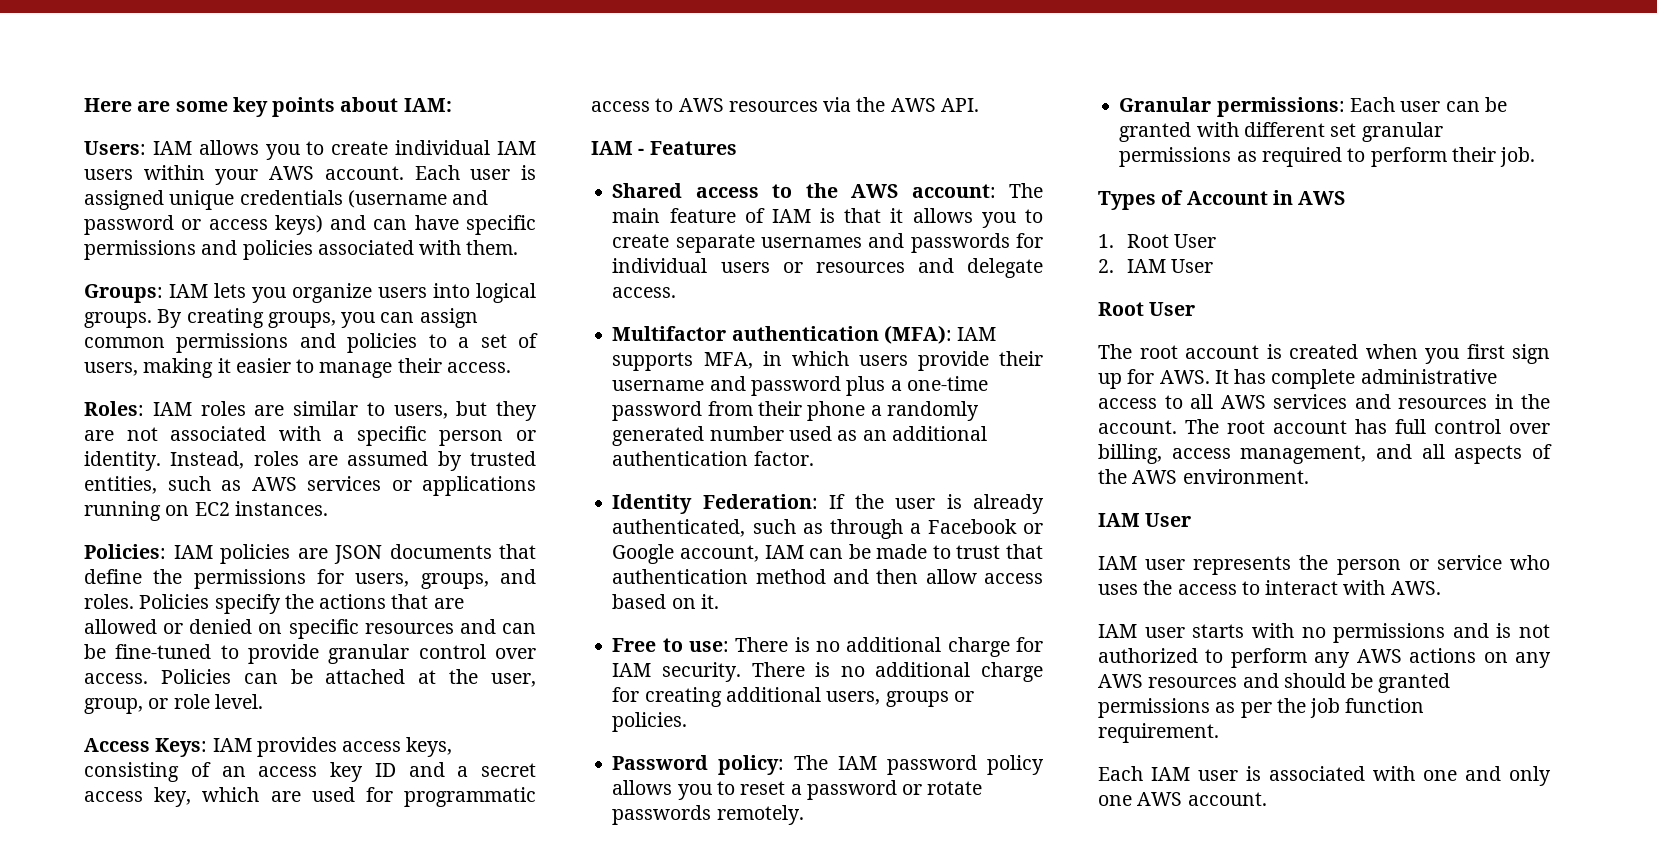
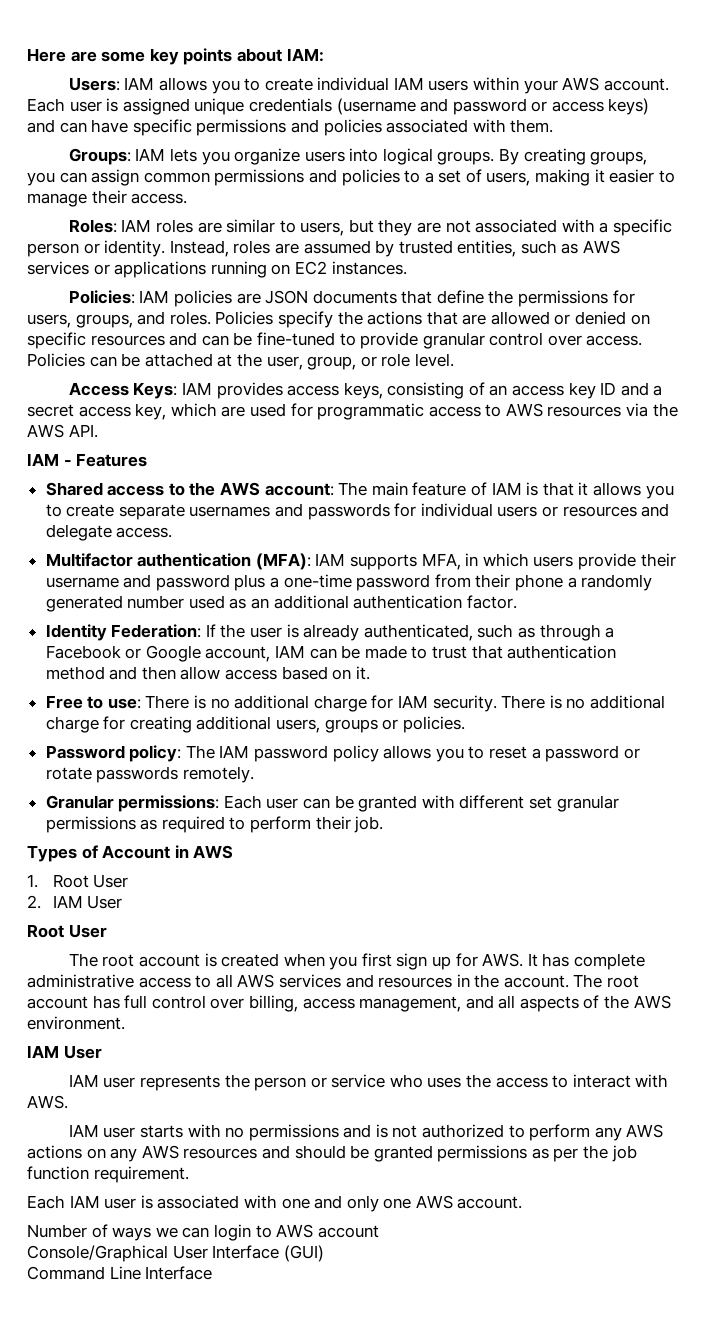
(1267, 799) none -> [27,1224,379,1241] [27,1245,324,1262] [27,1266,213,1280] // Number of ways we can login to AWS account // Console/Graphical User Interface (GUI) // Command Line Interface

